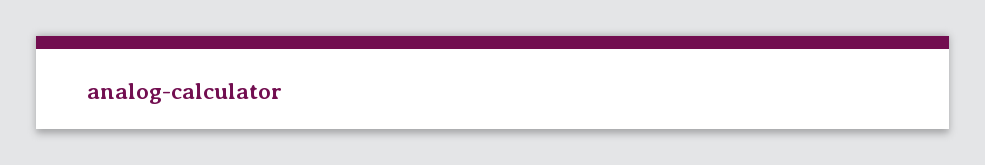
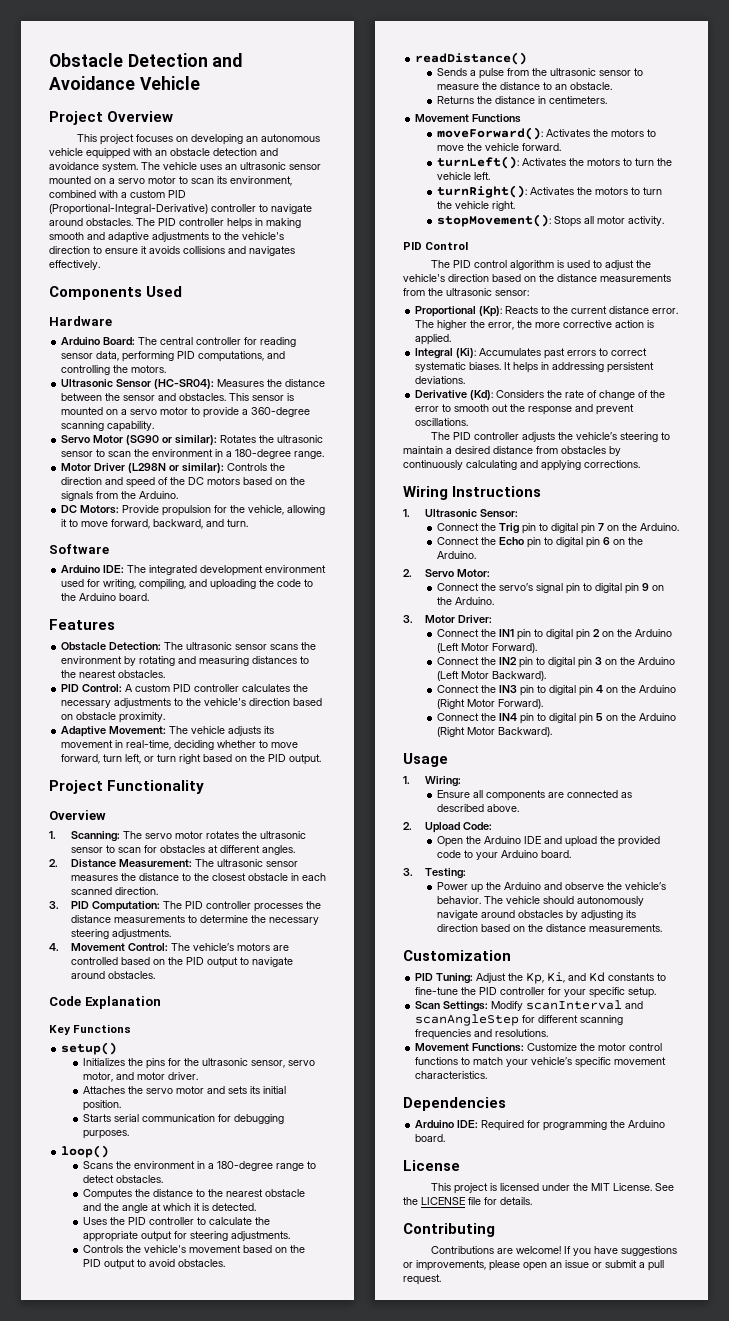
[87,83,282,104] analog-calculator -> [49,53,243,67] [49,76,200,90] [49,111,174,125] [76,134,320,145] [49,148,278,159] [49,162,321,172] [49,176,292,186] [49,190,186,198] [49,204,312,215] [49,218,301,229] [49,232,284,243] [49,246,295,256] [49,260,100,270] [49,286,183,300] [49,316,112,326] [61,337,297,347] [61,351,286,362] [61,365,167,375] [61,379,326,389] [61,393,295,401] [61,407,311,418] [61,421,155,432] [61,435,324,445] [61,449,325,459] [61,463,286,473] [61,477,306,488] [61,491,179,501] [61,505,326,516] [61,519,249,529] [49,544,109,554] [61,565,327,576] [61,579,314,590] [61,593,150,601] [49,619,115,630] [61,642,317,651] [61,656,310,666] [61,670,166,678] [61,684,309,692] [61,698,323,708] [61,712,166,723] [61,726,275,737] [61,740,299,750] [61,754,322,765] [49,780,205,794] [49,810,106,820] [49,831,306,842] [70,845,295,855] [49,859,298,868] [70,873,326,881] [70,887,158,895] [49,901,321,912] [70,915,319,925] [70,929,171,939] [49,943,289,951] [70,957,293,968] [70,971,155,979] [49,996,161,1009] [49,1024,132,1035] [61,1042,118,1055] [83,1058,316,1069] [83,1072,199,1082] [83,1086,287,1094] [83,1100,122,1111] [83,1114,285,1124] [83,1130,130,1139] [61,1145,110,1158] [83,1161,317,1171] [83,1175,164,1183] [83,1189,306,1200] [83,1203,257,1213] [83,1217,271,1225] [83,1231,291,1242] [83,1245,306,1253] [83,1259,226,1270] [415,52,528,65] [437,68,644,79] [437,82,613,90] [437,96,608,104] [415,114,522,123] [437,127,657,140] [437,143,562,151] [437,156,673,169] [437,172,491,180] [437,185,663,198] [437,201,516,211] [437,214,665,227] [403,242,469,250] [430,260,651,270] [403,274,671,282] [403,288,529,296] [415,306,679,317] [415,320,655,330] [415,334,452,345] [415,348,648,359] [415,362,655,373] [415,376,466,384] [415,390,666,400] [415,404,635,415] [415,418,469,426] [430,432,670,442] [403,446,621,456] [403,460,640,471] [403,486,542,500] [403,509,518,518] [437,523,680,534] [437,537,644,548] [437,551,477,559] [403,569,490,577] [437,583,665,594] [437,597,495,605] [403,615,492,623] [437,629,673,640] [437,643,538,653] [437,657,676,668] [437,671,547,681] [437,685,677,696] [437,699,544,709] [437,713,677,724] [437,727,553,737] [403,753,448,767] [403,776,461,787] [437,790,633,801] [437,804,520,812] [403,822,492,833] [437,836,661,847] [437,850,572,860] [403,868,466,879] [437,882,667,893] [437,896,645,906] [437,910,637,920] [437,924,663,932] [403,950,511,961] [415,972,667,984] [415,987,657,998] [415,1000,644,1012] [415,1014,624,1026] [415,1029,549,1040] [415,1043,663,1052] [415,1057,667,1068] [415,1071,488,1079] [403,1097,506,1111] [415,1120,666,1131] [415,1134,446,1142] [403,1160,460,1171] [430,1183,674,1194] [403,1197,532,1205] [403,1223,495,1237] [430,1246,677,1256] [403,1260,664,1271] [403,1274,441,1285] Obstacle Detection and Avoidance Vehicle // Project Overview // This project focuses on developing an autonomous vehicle equipped with an obstacle detection and avoidance system. The vehicle uses an ultrasonic sensor mounted on a servo motor to scan its environment, combined with a custom PID (Proportional-Integral-Derivative) controller to navigate around obstacles. The PID controller helps in making smooth and adaptive adjustments to the vehicle's direction to ensure it avoids collisions and navigates effectively. // Components Used // Hardware // Arduino Board: The central controller for reading sensor data, performing PID computations, and controlling the motors. // Ultrasonic Sensor (HC-SR04): Measures the distance between the sensor and obstacles. This sensor is mounted on a servo motor to provide a 360-degree scanning capability. // Servo Motor (SG90 or similar): Rotates the ultrasonic sensor to scan the environment in a 180-degree range. // Motor Driver (L298N or similar): Controls the direction and speed of the DC motors based on the signals from the Arduino. // DC Motors: Provide propulsion for the vehicle, allowing it to move forward, backward, and turn. // Software // Arduino IDE: The integrated development environment used for writing, compiling, and uploading the code to the Arduino board. // Features // Obstacle Detection: The ultrasonic sensor scans the environment by rotating and measuring distances to the nearest obstacles. // PID Control: A custom PID controller calculates the necessary adjustments to the vehicle's direction based on obstacle proximity. // Adaptive Movement: The vehicle adjusts its movement in real-time, deciding whether to move forward, turn left, or turn right based on the PID output. // Project Functionality // Overview // 1. Scanning: The servo motor rotates the ultrasonic sensor to scan for obstacles at different angles. // 2. Distance Measurement: The ultrasonic sensor measures the distance to the closest obstacle in each scanned direction. // 3. PID Computation: The PID controller processes the distance measurements to determine the necessary steering adjustments. // 4. Movement Control: The vehicle’s motors are controlled based on the PID output to navigate around obstacles. // Code Explanation // Key Functions // setup() // Initializes the pins for the ultrasonic sensor, servo motor, and motor driver. // Attaches the servo motor and sets its initial position. // Starts serial communication for debugging purposes. // loop() // Scans the environment in a 180-degree range to detect obstacles. // Computes the distance to the nearest obstacle and the angle at which it is detected. // Uses the PID controller to calculate the appropriate output for steering adjustments. // Controls the vehicle's movement based on the PID output to avoid obstacles. // readDistance() // Sends a pulse from the ultrasonic sensor to measure the distance to an obstacle. // Returns the distance in centimeters. // Movement Functions // moveForward(): Activates the motors to move the vehicle forward. // turnLeft(): Activates the motors to turn the vehicle left. // turnRight(): Activates the motors to turn the vehicle right. // stopMovement(): Stops all motor activity. // PID Control // The PID control algorithm is used to adjust the vehicle's direction based on the distance measurements from the ultrasonic sensor: // Proportional (Kp): Reacts to the current distance error. The higher the error, the more corrective action is applied. // Integral (Ki): Accumulates past errors to correct systematic biases. It helps in addressing persistent deviations. // Derivative (Kd): Considers the rate of change of the error to smooth out the response and prevent oscillations. // The PID controller adjusts the vehicle’s steering to maintain a desired distance from obstacles by continuously calculating and applying corrections. // Wiring Instructions // 1. Ultrasonic Sensor: // Connect the Trig pin to digital pin 7 on the Arduino. // Connect the Echo pin to digital pin 6 on the Arduino. // 2. Servo Motor: // Connect the servo’s signal pin to digital pin 9 on the Arduino. // 3. Motor Driver: // Connect the IN1 pin to digital pin 2 on the Arduino (Left Motor Forward). // Connect the IN2 pin to digital pin 3 on the Arduino (Left Motor Backward). // Connect the IN3 pin to digital pin 4 on the Arduino (Right Motor Forward). // Connect the IN4 pin to digital pin 5 on the Arduino (Right Motor Backward). // Usage // 1. Wiring: // Ensure all components are connected as described above. // 2. Upload Code: // Open the Arduino IDE and upload the provided code to your Arduino board. // 3. Testing: // Power up the Arduino and observe the vehicle’s behavior. The vehicle should autonomously navigate around obstacles by adjusting its direction based on the distance measurements. // Customization // PID Tuning: Adjust the Kp, Ki, and Kd constants to fine-tune the PID controller for your specific setup. // Scan Settings: Modify scanInterval and scanAngleStep for different scanning frequencies and resolutions. // Movement Functions: Customize the motor control functions to match your vehicle’s specific movement characteristics. // Dependencies // Arduino IDE: Required for programming the Arduino board. // License // This project is licensed under the MIT License. See the LICENSE file for details. // Contributing // Contributions are welcome! If you have suggestions or improvements, please open an issue or submit a pull request.

